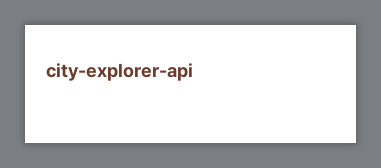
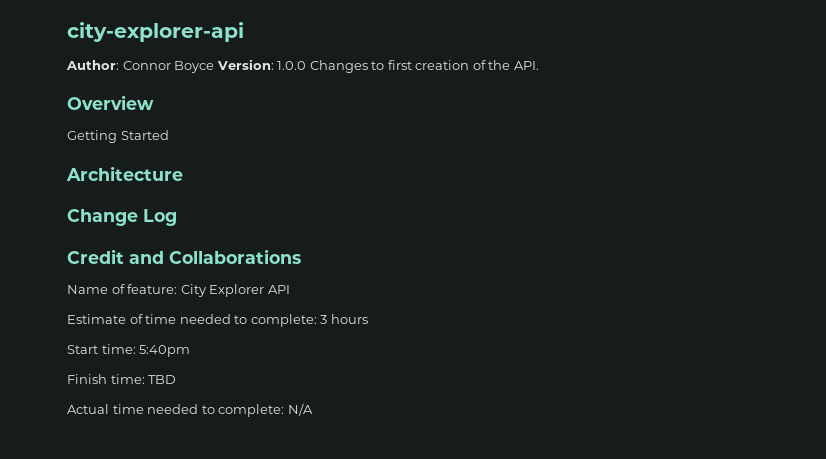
(193, 72) none -> [66,59,539,73] [67,95,154,110] [67,130,169,143] [66,166,183,181] [67,209,177,226] [67,249,301,264] [67,284,290,297] [67,314,368,327] [67,344,191,357] [67,374,177,384] [67,403,313,417] // Author: Connor Boyce Version: 1.0.0 Changes to first creation of the API. // Overview // Getting Started // Architecture // Change Log // Credit and Collaborations // Name of feature: City Explorer API // Estimate of time needed to complete: 3 hours // Start time: 5:40pm // Finish time: TBD // Actual time needed to complete: N/A

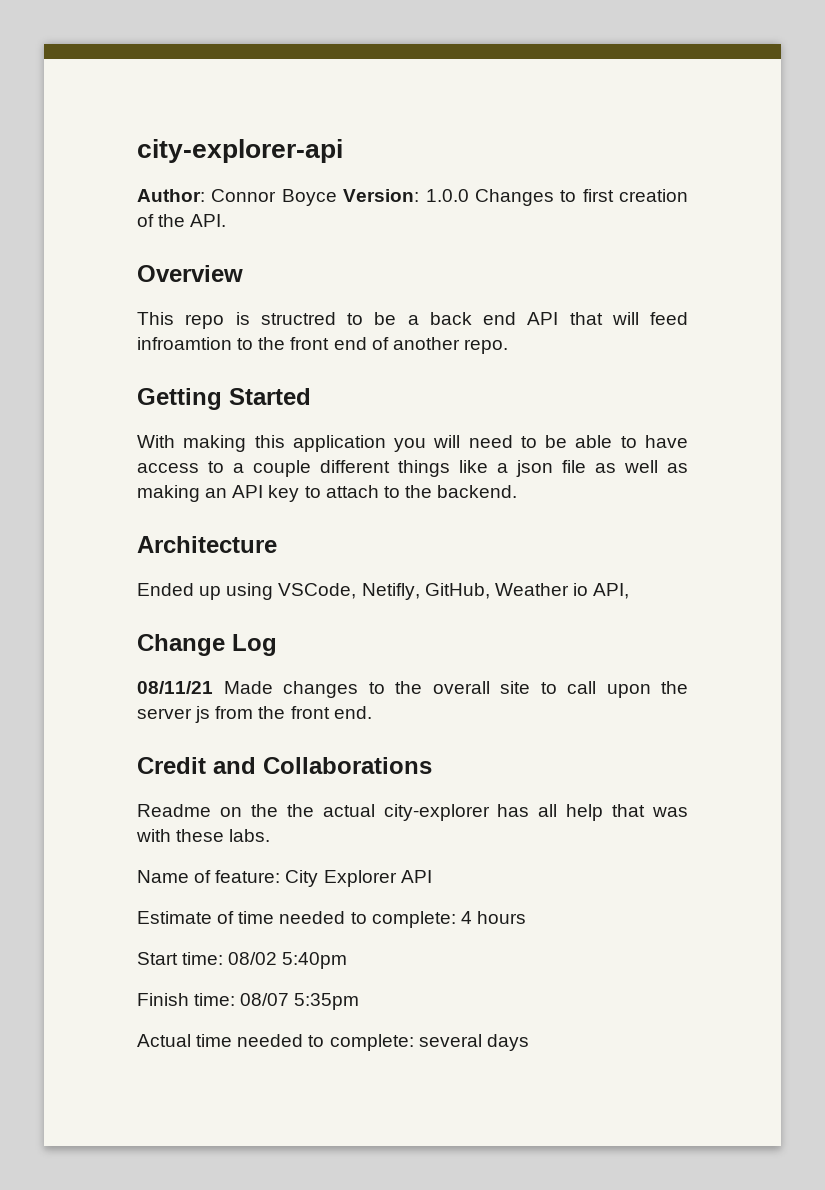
[67,130,169,143] [66,166,183,181] [67,209,177,226] [67,249,301,264] Getting Started // Architecture // Change Log // Credit and Collaborations -> [137,312,688,329] [137,337,508,354] [137,388,311,410] [137,435,688,452] [137,460,688,477] [137,485,518,502] [137,536,277,553] [137,583,630,600] [137,634,277,656] [137,681,688,698] [137,706,372,723] [137,757,432,774] [137,804,688,821] [136,829,271,842] This repo is structred to be a back end API that will feed infroamtion to the front end of another repo. // Getting Started // With making this application you will need to be able to have access to a couple different things like a json file as well as making an API key to attach to the backend. // Architecture // Ended up using VSCode, Netifly, GitHub, Weather io API, // Change Log // 08/11/21 Made changes to the overall site to call upon the server js from the front end. // Credit and Collaborations // Readme on the the actual city-explorer has all help that was with these labs.
[320,315,328,324] 3 -> [460,911,472,924] 4
(136, 349) none -> [228,952,278,965] 08/02
[148,375,177,384] TBD -> [240,993,360,1010] 08/07 5:35pm
[287,403,313,416] N/A -> [418,1034,529,1051] several days

